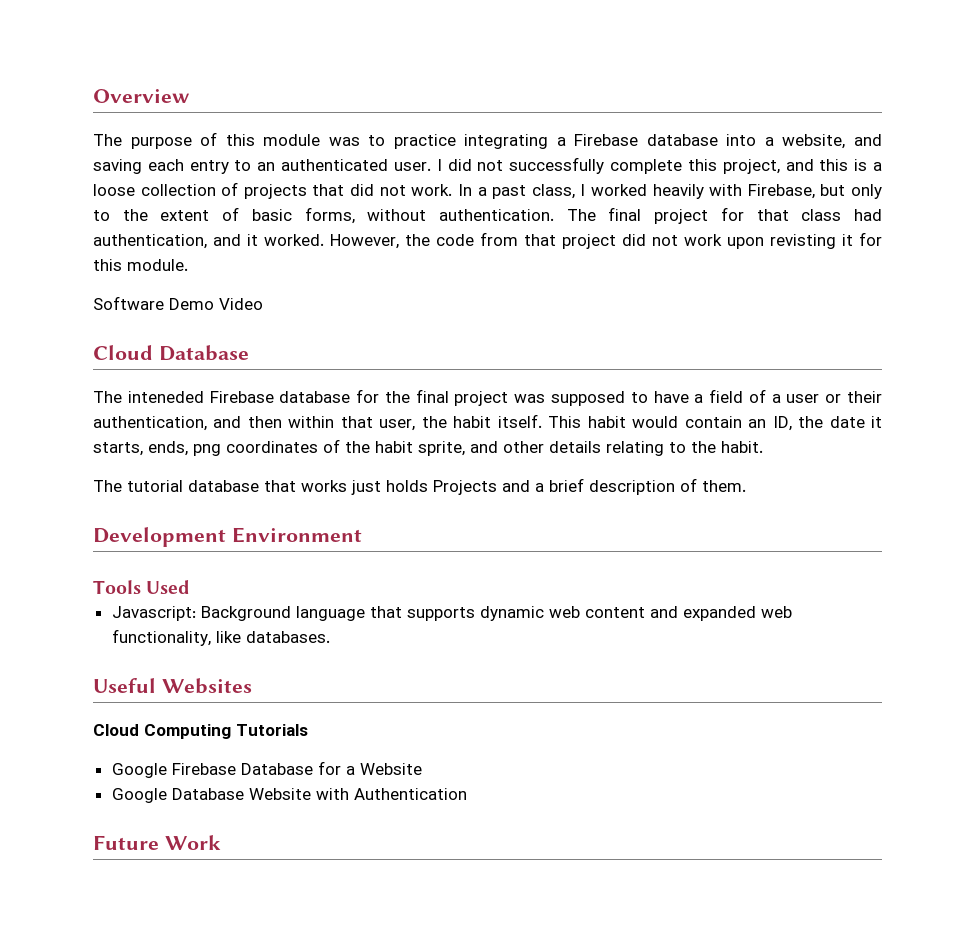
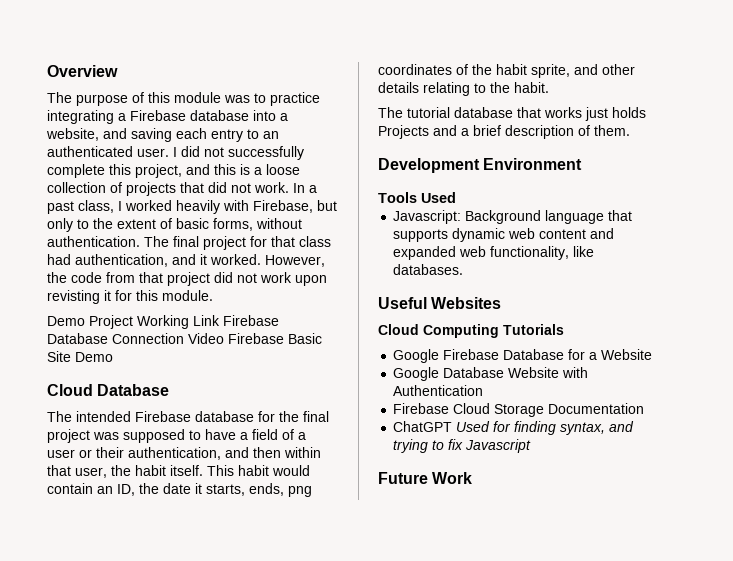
[93,296,263,310] Software Demo Video -> [47,315,279,329] [47,333,322,344] [47,351,113,362] Demo Project Working Link Firebase Database Connection Video Firebase Basic Site Demo
[127,391,204,403] inteneded -> [76,411,131,422] intended
(467, 794) none -> [393,403,645,417] [393,421,635,435] [393,439,532,453] // Firebase Cloud Storage Documentation // ChatGPT Used for finding syntax, and trying to fix Javascript

